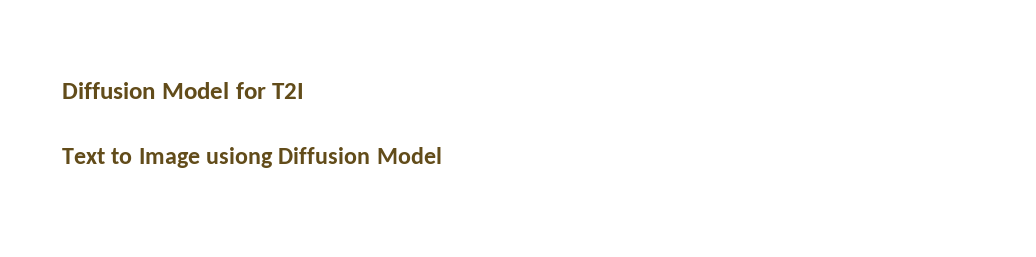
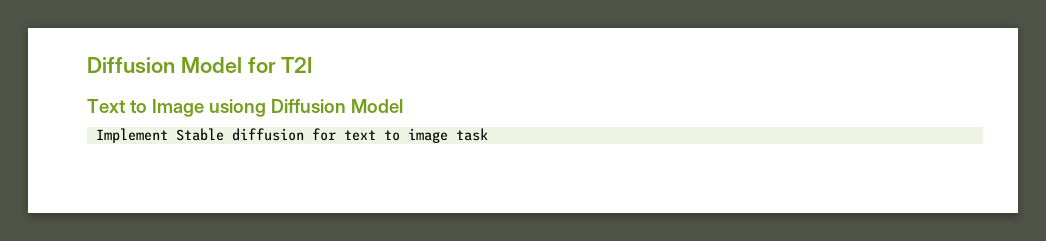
(442, 155) none -> [96,128,489,143] // Implement Stable diffusion for text to image task

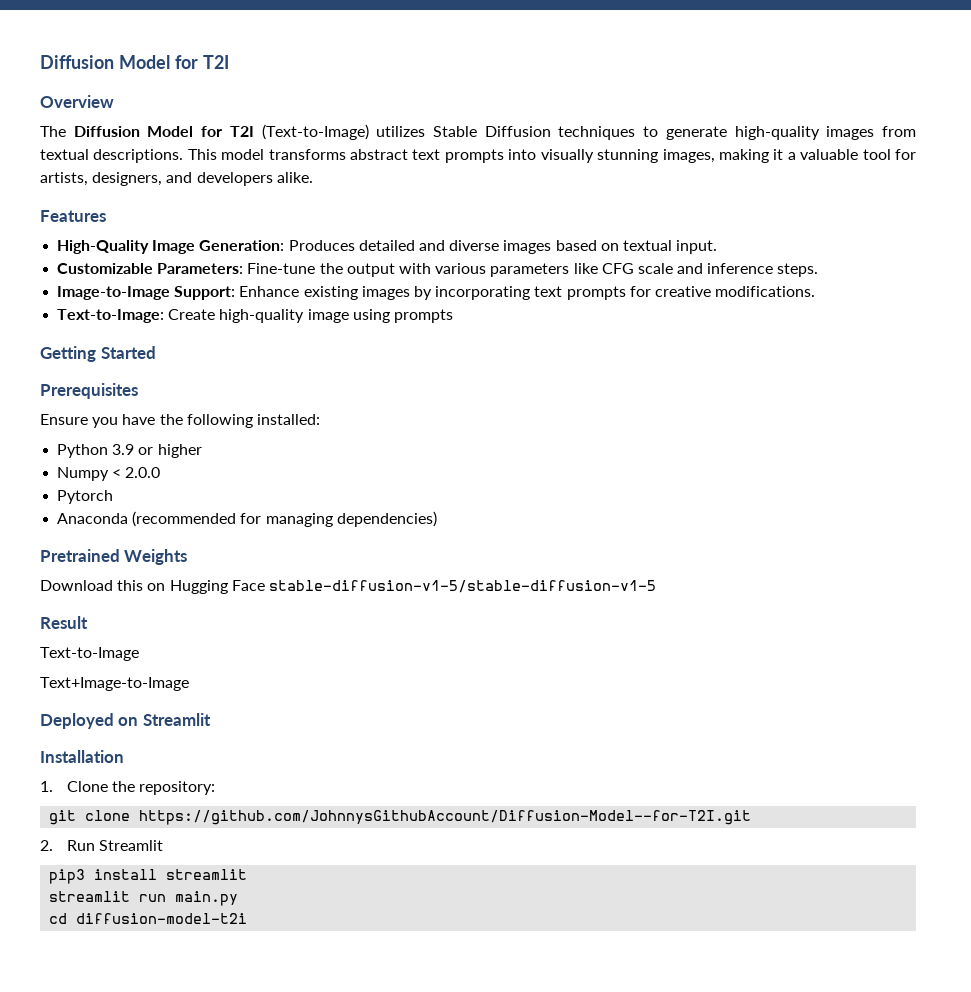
[87,99,403,117] [96,128,489,143] Text to Image usiong Diffusion Model // Implement Stable diffusion for text to image task -> [40,95,114,108] [40,124,916,140] [40,149,916,163] [40,172,313,186] [40,210,106,222] [57,240,718,254] [57,263,819,277] [57,286,816,300] [57,309,453,323] [40,346,156,362] [40,383,138,399] [40,414,320,428] [57,444,202,458] [57,467,161,481] [57,490,114,504] [57,511,437,527] [40,549,188,565] [40,580,656,594] [40,616,88,629] [40,647,139,661] [40,677,189,691] [40,713,211,729] [40,750,124,763] [40,781,216,795] [49,810,752,825] [40,840,164,851] [49,869,248,884] [49,891,239,906] [49,913,248,924] Overview // The Diffusion Model for T2I (Text-to-Image) utilizes Stable Diffusion techniques to generate high-quality images from textual descriptions. This model transforms abstract text prompts into visually stunning images, making it a valuable tool for artists, designers, and developers alike. // Features // High-Quality Image Generation: Produces detailed and diverse images based on textual input. // Customizable Parameters: Fine-tune the output with various parameters like CFG scale and inference steps. // Image-to-Image Support: Enhance existing images by incorporating text prompts for creative modifications. // Text-to-Image: Create high-quality image using prompts // Getting Started // Prerequisites // Ensure you have the following installed: // Python 3.9 or higher // Numpy < 2.0.0 // Pytorch // Anaconda (recommended for managing dependencies) // Pretrained Weights // Download this on Hugging Face stable-diffusion-v1-5/stable-diffusion-v1-5 // Result // Text-to-Image // Text+Image-to-Image // Deployed on Streamlit // Installation // 1. Clone the repository: // git clone https://github.com/JohnnysGithubAccount/Diffusion-Model--for-T2I.git // 2. Run Streamlit // pip3 install streamlit // streamlit run main.py // cd diffusion-model-t2i

